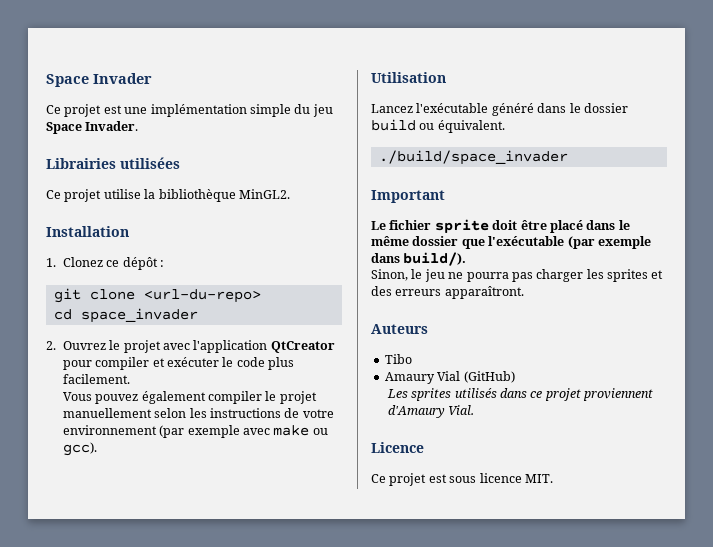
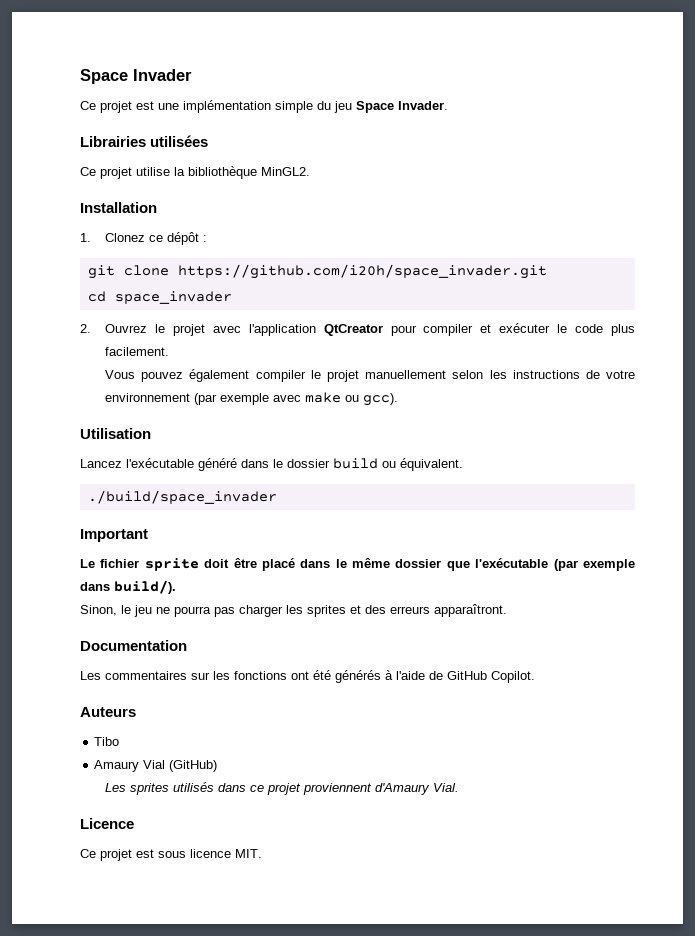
[143,289,261,303] <url-du-repo> -> [177,264,547,279] https://github.com/i20h/space_invader.git
(524, 292) none -> [80,640,187,651] [80,670,535,683] // Documentation // Les commentaires sur les fonctions ont été générés à l'aide de GitHub Copilot.

